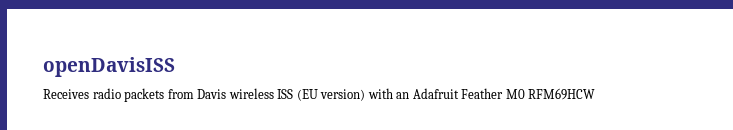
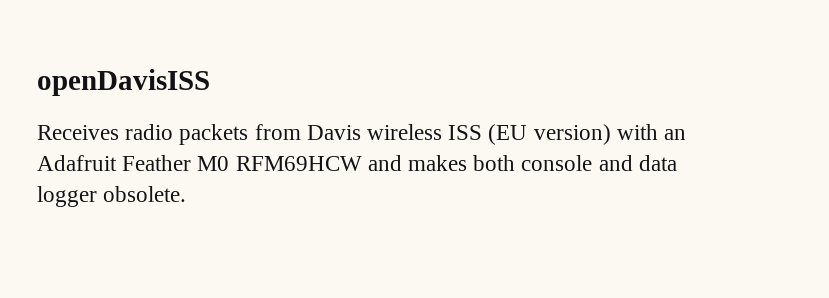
(596, 94) none -> [367,155,677,171] [37,186,187,207] and makes both console and data logger obsolete.

